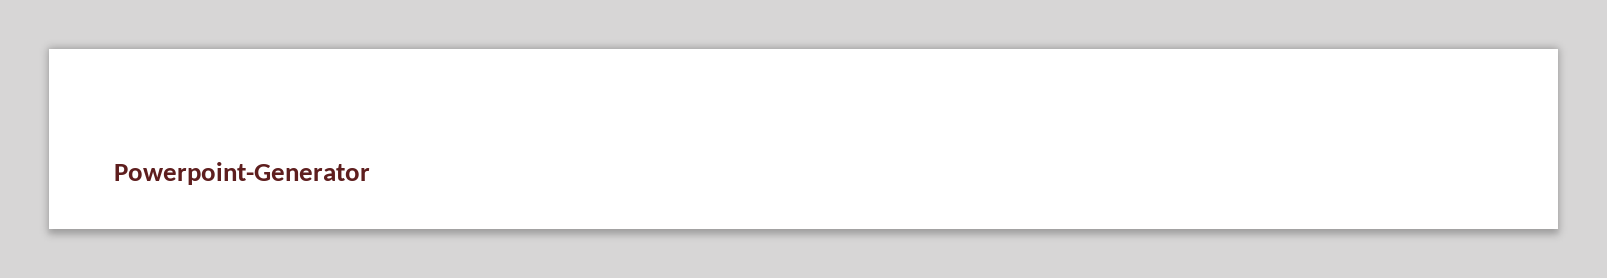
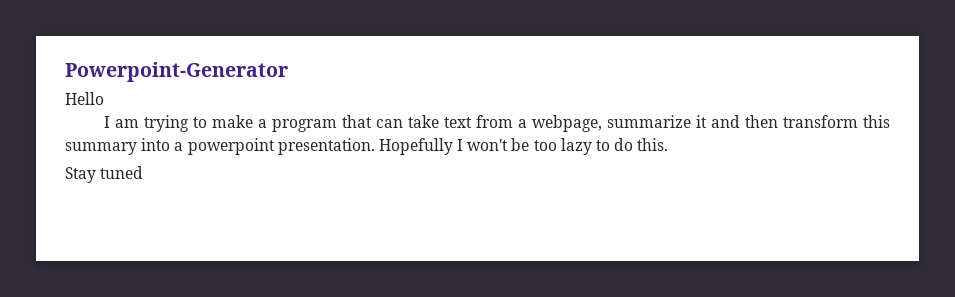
(370, 173) none -> [65,92,104,105] [104,115,890,132] [65,138,669,155] [65,166,144,183] // Hello // I am trying to make a program that can take text from a webpage, summarize it and then transform this summary into a powerpoint presentation. Hopefully I won't be too lazy to do this. // Stay tuned

